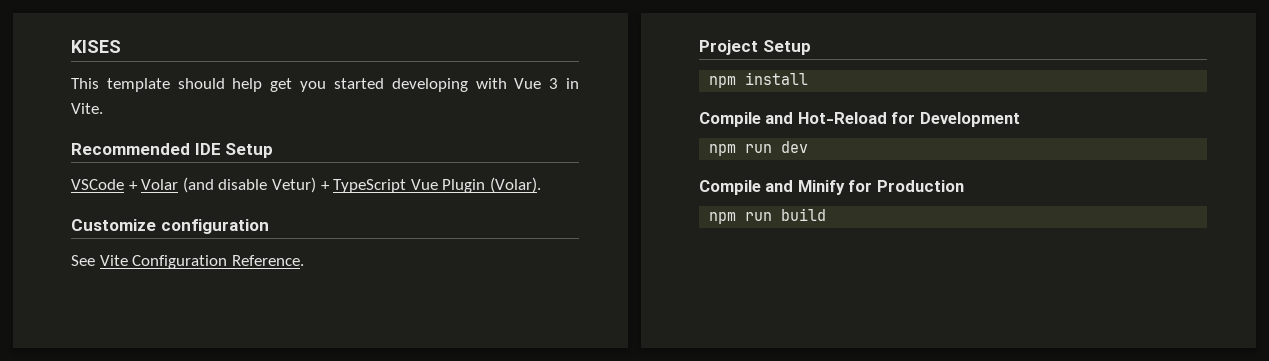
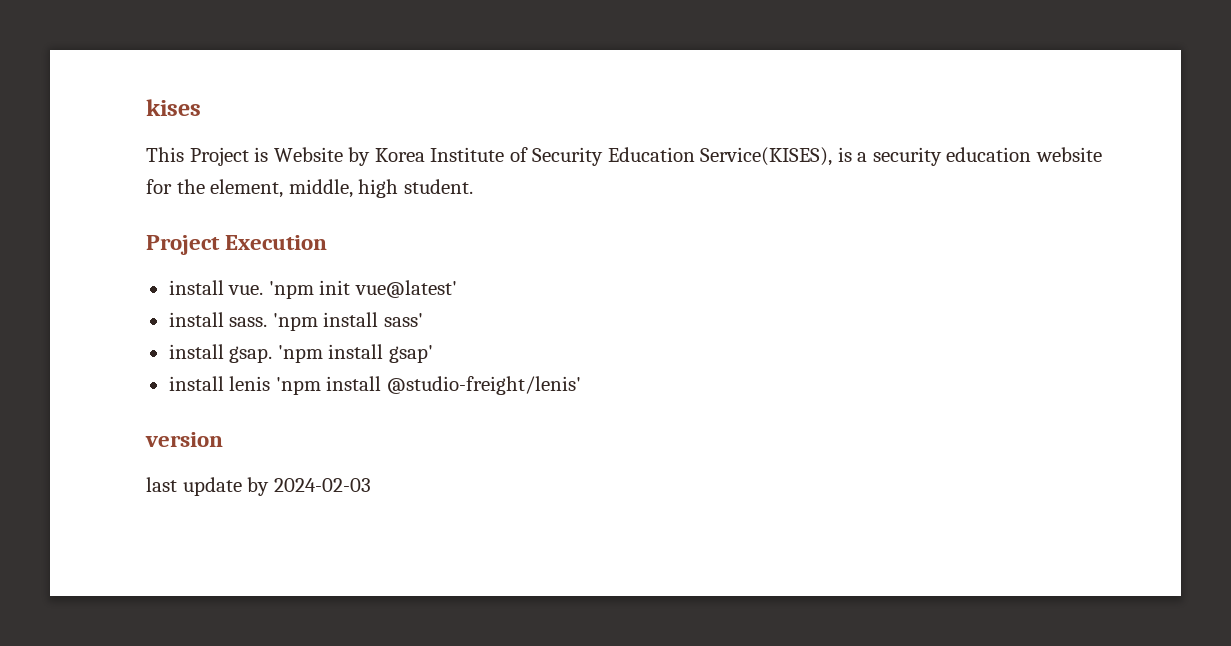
[71,40,121,53] KISES -> [146,99,201,116] kises
[106,78,579,92] [71,103,103,114] [71,143,274,158] [71,177,541,193] [71,219,269,234] [71,255,304,269] [699,40,811,55] [709,72,809,88] [699,112,1020,127] [709,141,809,156] [699,180,964,195] [709,208,827,224] template should help get you started developing with Vue 3 in Vite. // Recommended IDE Setup // VSCode + Volar (and disable Vetur) + TypeScript Vue Plugin (Volar). // Customize configuration // See Vite Configuration Reference. // Project Setup // npm install // Compile and Hot-Reload for Development // npm run dev // Compile and Minify for Production // npm run build -> [189,147,1103,166] [146,179,473,198] [146,235,328,255] [168,280,457,299] [168,312,423,331] [168,344,433,363] [168,376,581,395] [145,432,223,447] [146,477,371,496] Project is Website by Korea Institute of Security Education Service(KISES), is a security education website for the element, middle, high student. // Project Execution // install vue. 'npm init vue@latest' // install sass. 'npm install sass' // install gsap. 'npm install gsap' // install lenis 'npm install @studio-freight/lenis' // version // last update by 2024-02-03

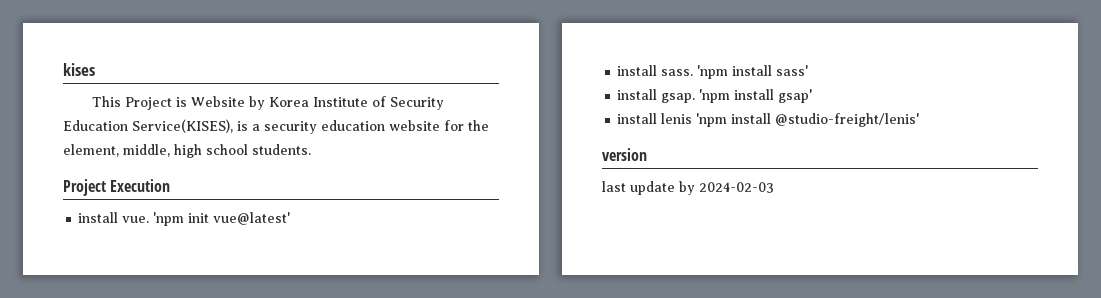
[403,179,473,194] student. -> [206,144,311,155] school students.

